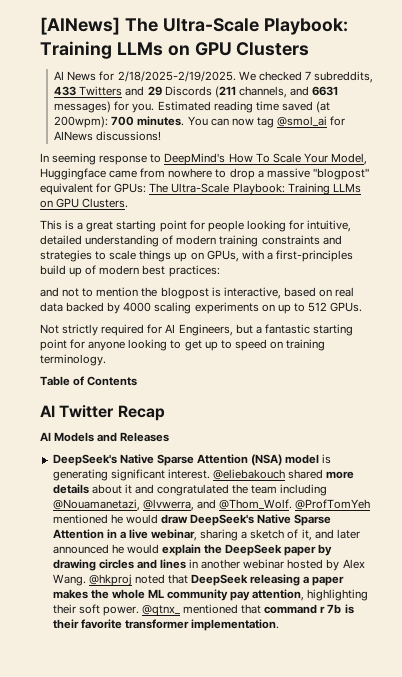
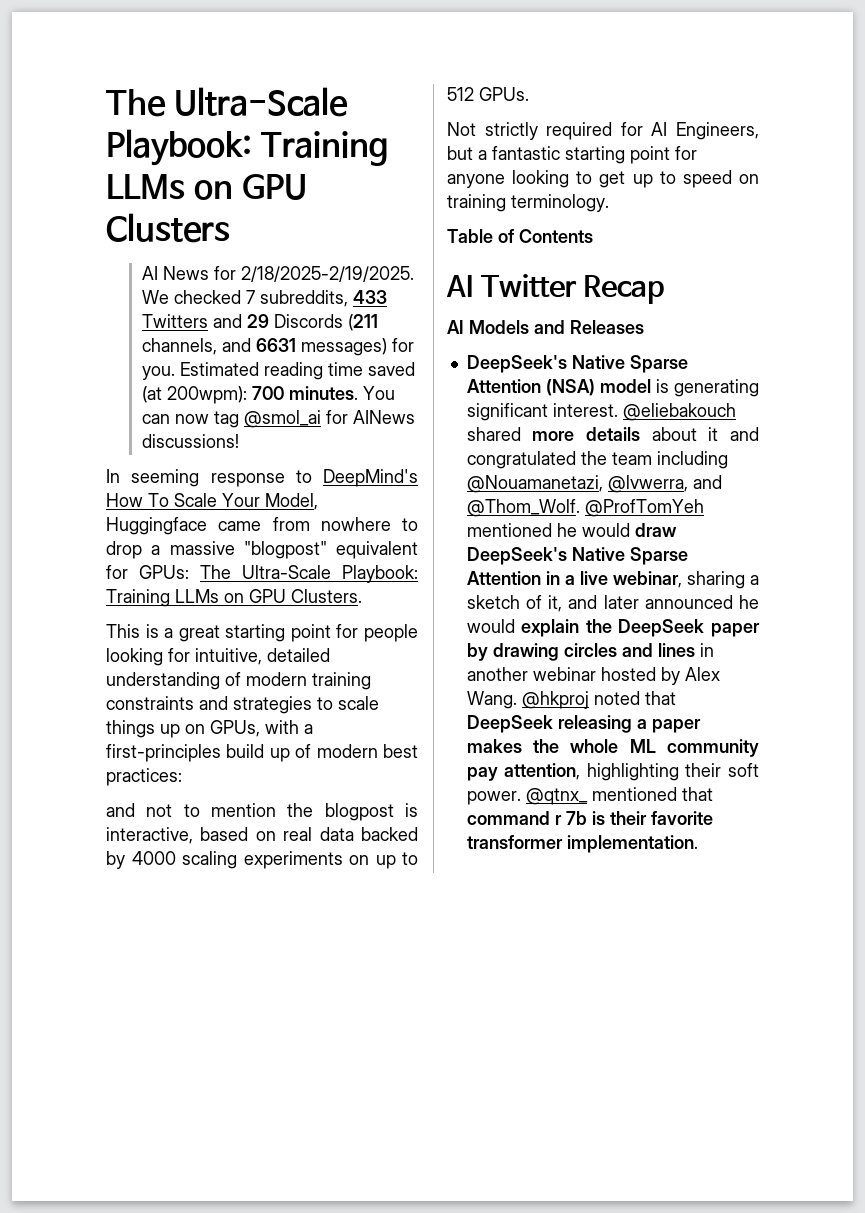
[40,17,120,35] [AINews] -> (106, 103) none

